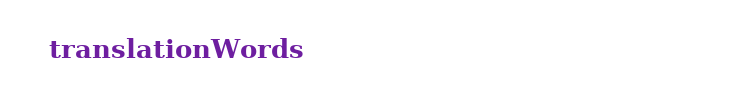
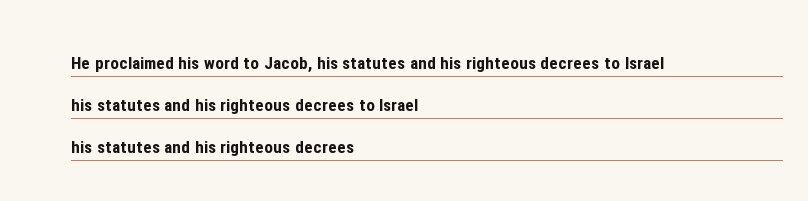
[49,38,304,58] translationWords -> [71,57,664,73] [71,99,419,114] [71,141,354,156] He proclaimed his word to Jacob, his statutes and his righteous decrees to Israel // his statutes and his righteous decrees to Israel // his statutes and his righteous decrees

